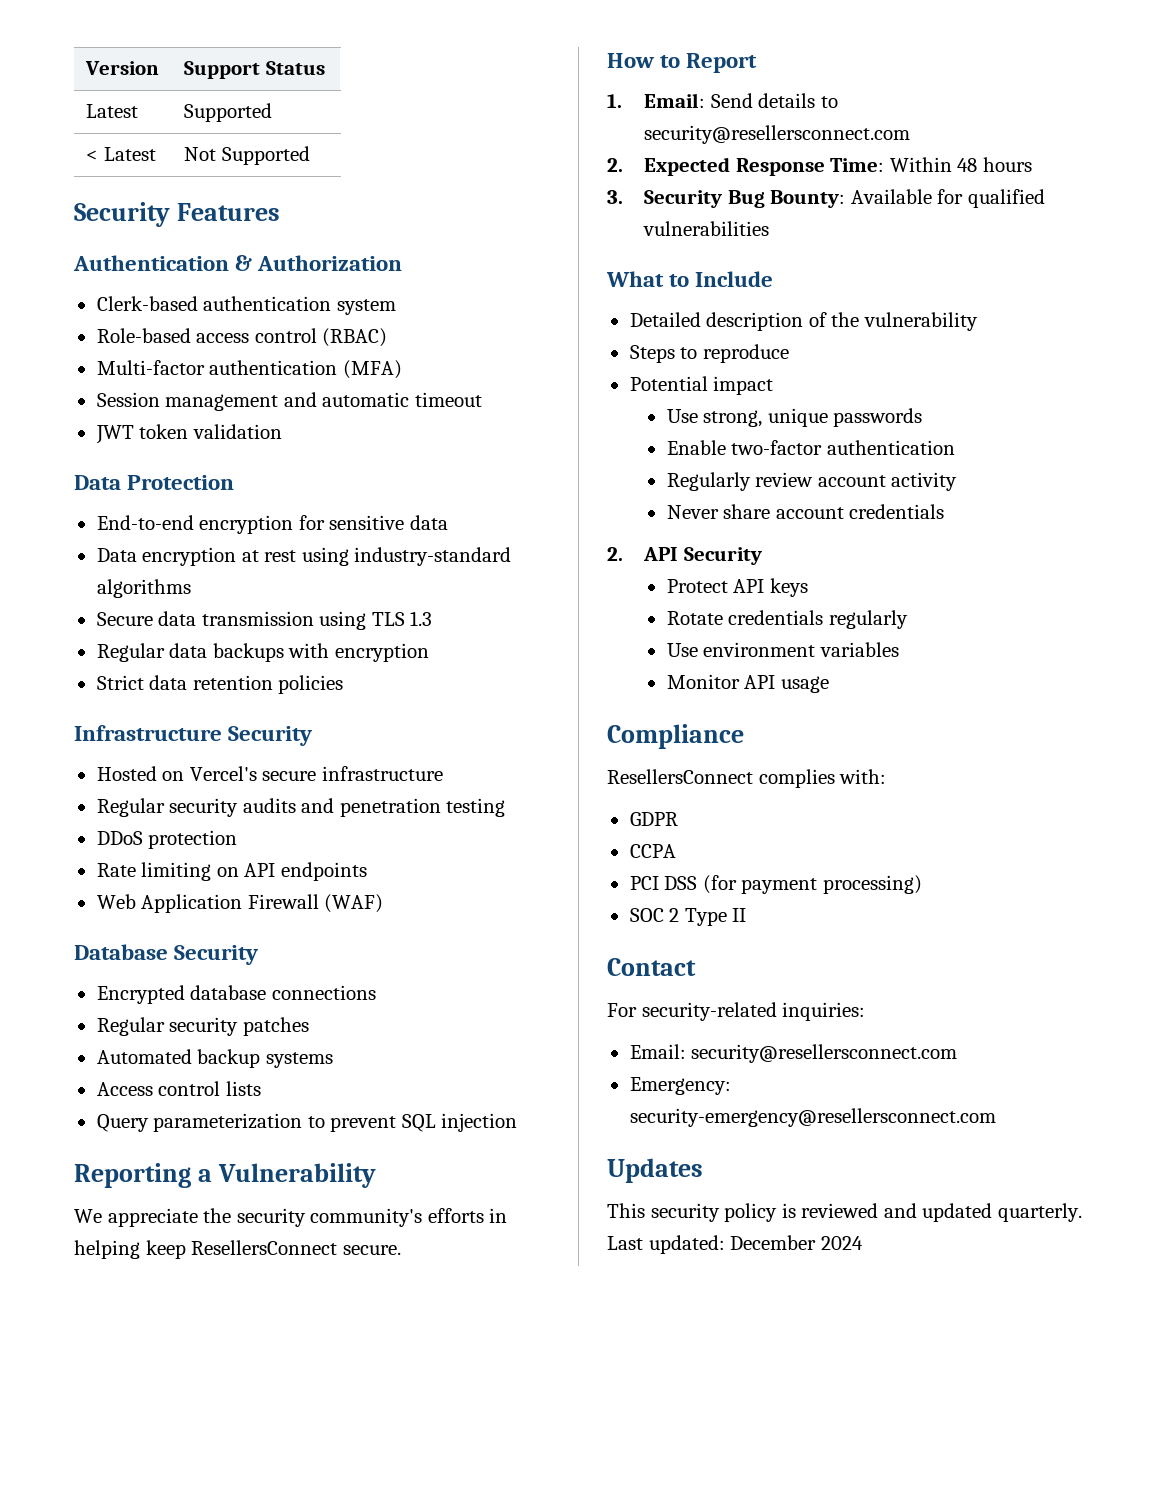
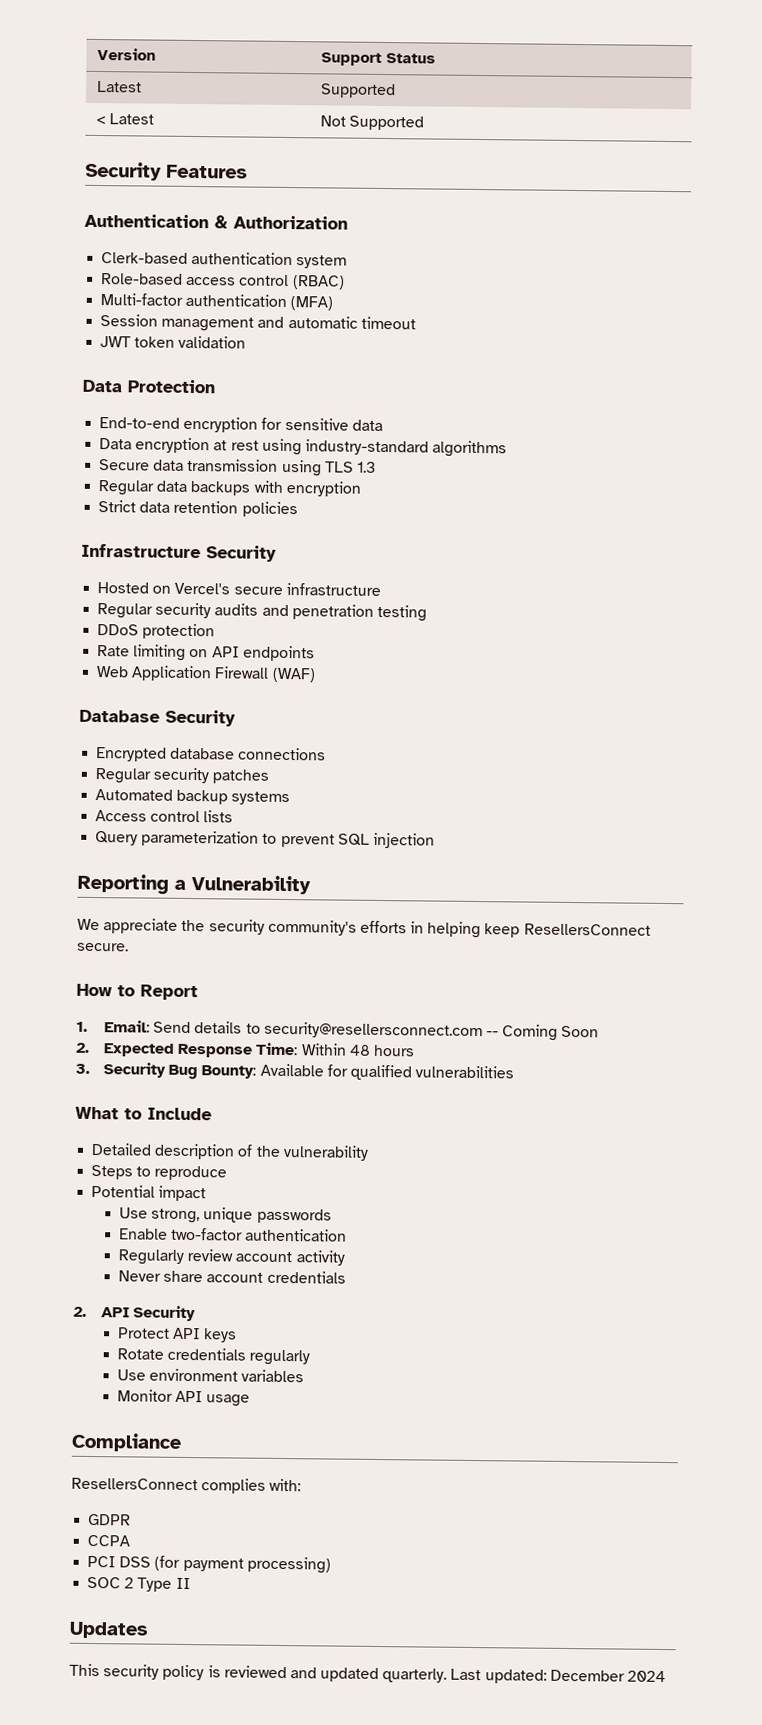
(911, 134) none -> [485,1024,600,1041] -- Coming Soon
[607,958,696,976] [607,1002,866,1021] [629,1044,958,1063] [629,1077,731,1095] [629,1108,996,1127] // Contact // For security-related inquiries: // Email: security@resellersconnect.com // Emergency: security-emergency@resellersconnect.com -> (191, 1583) none

